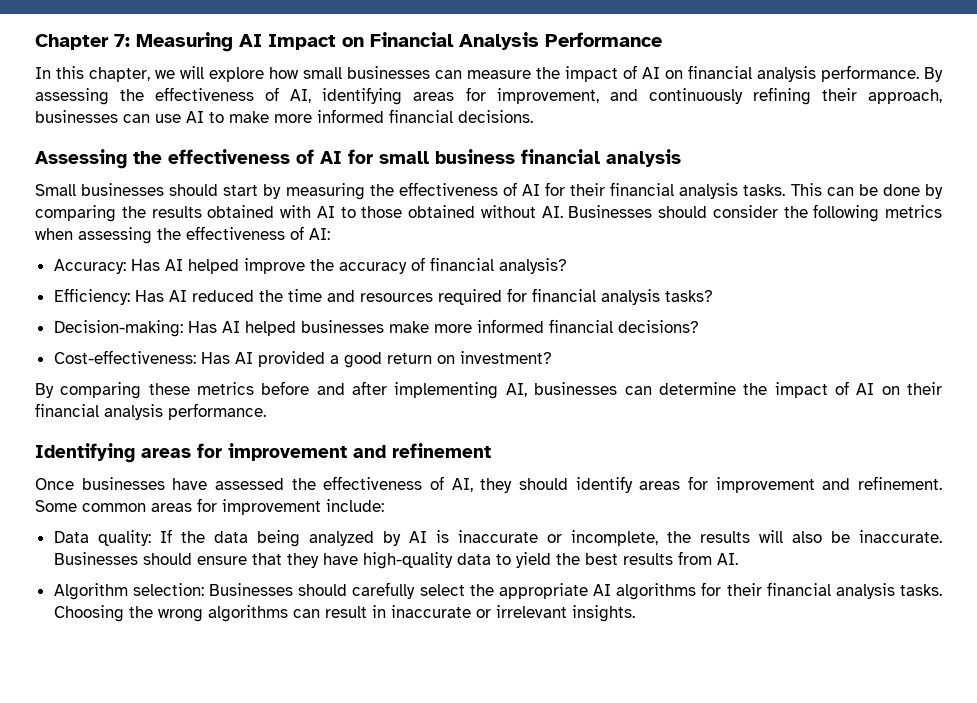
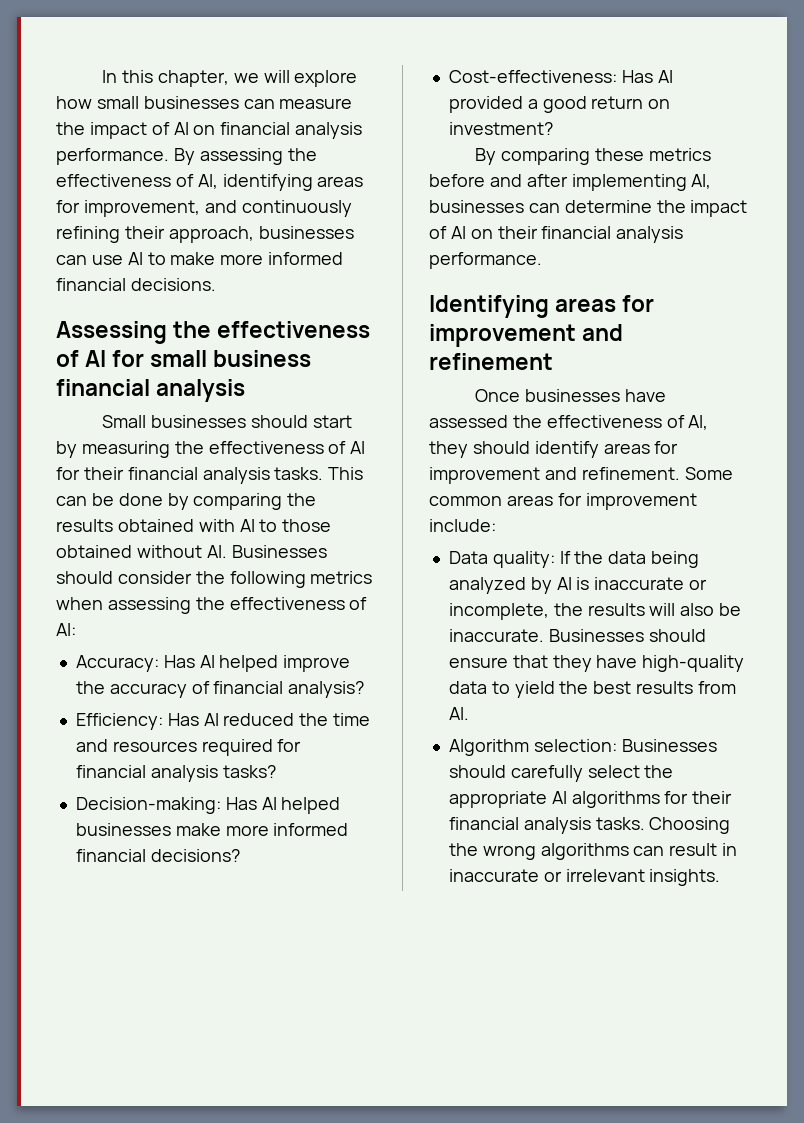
[35,32,662,52] Chapter 7: Measuring AI Impact on Financial Analysis Performance // -> (102, 76) none

